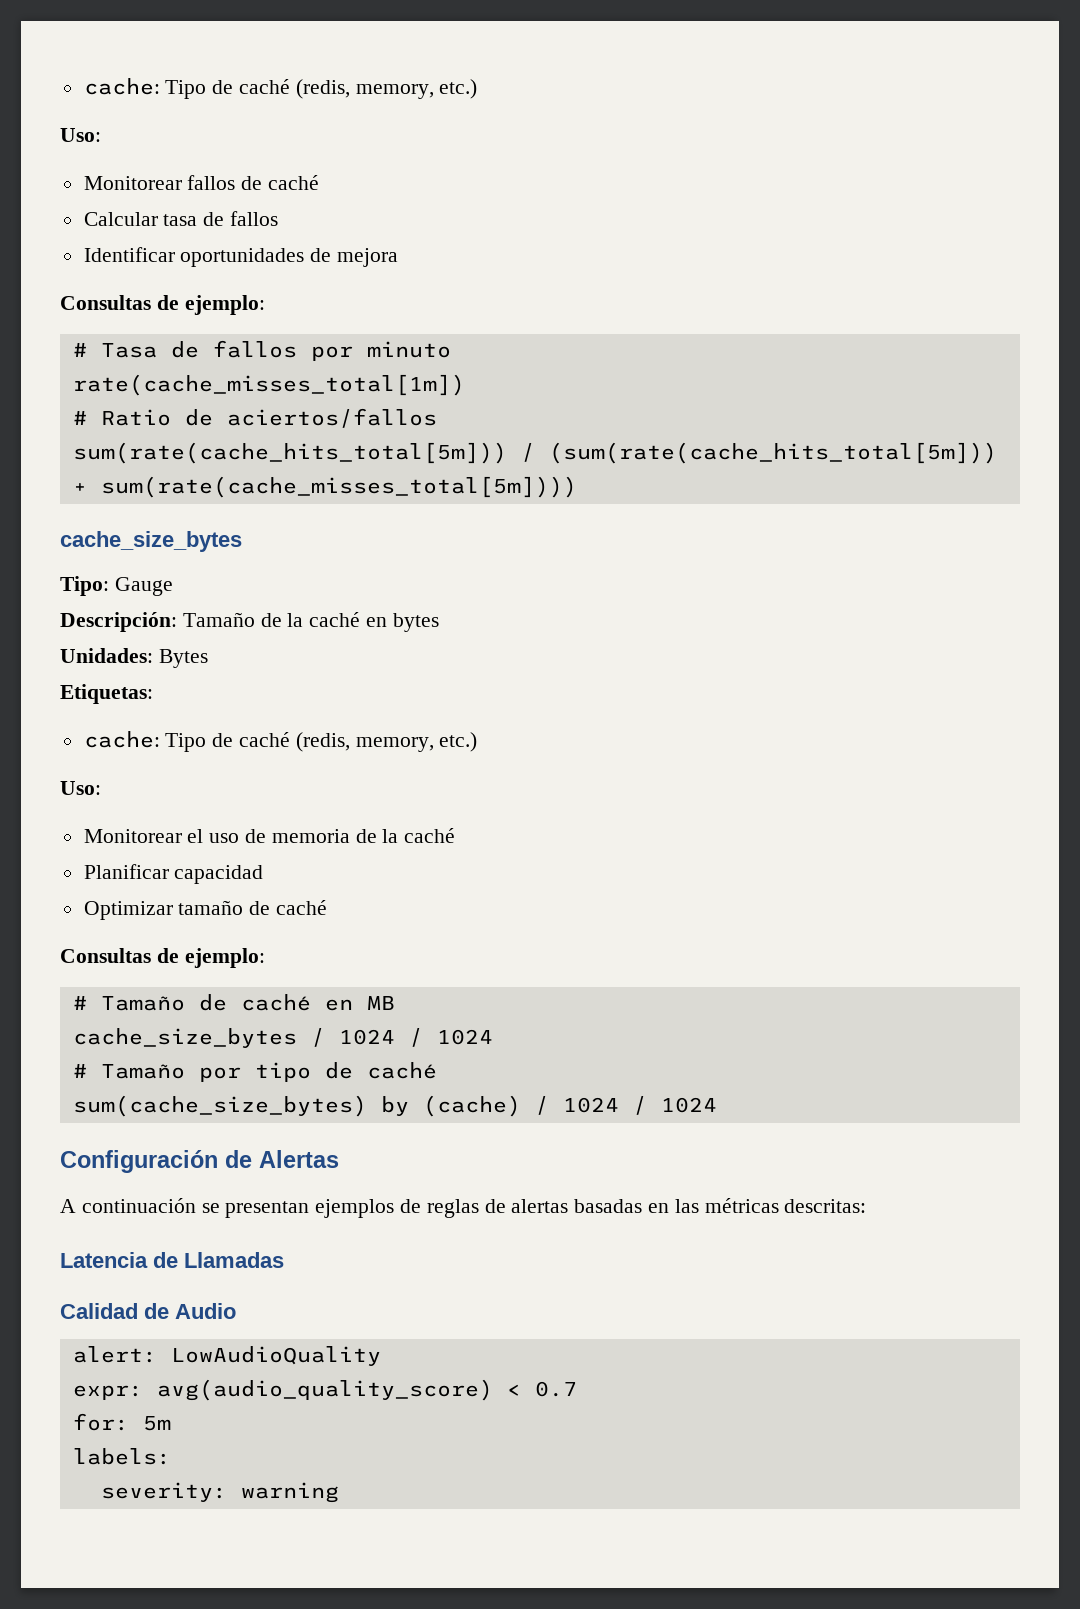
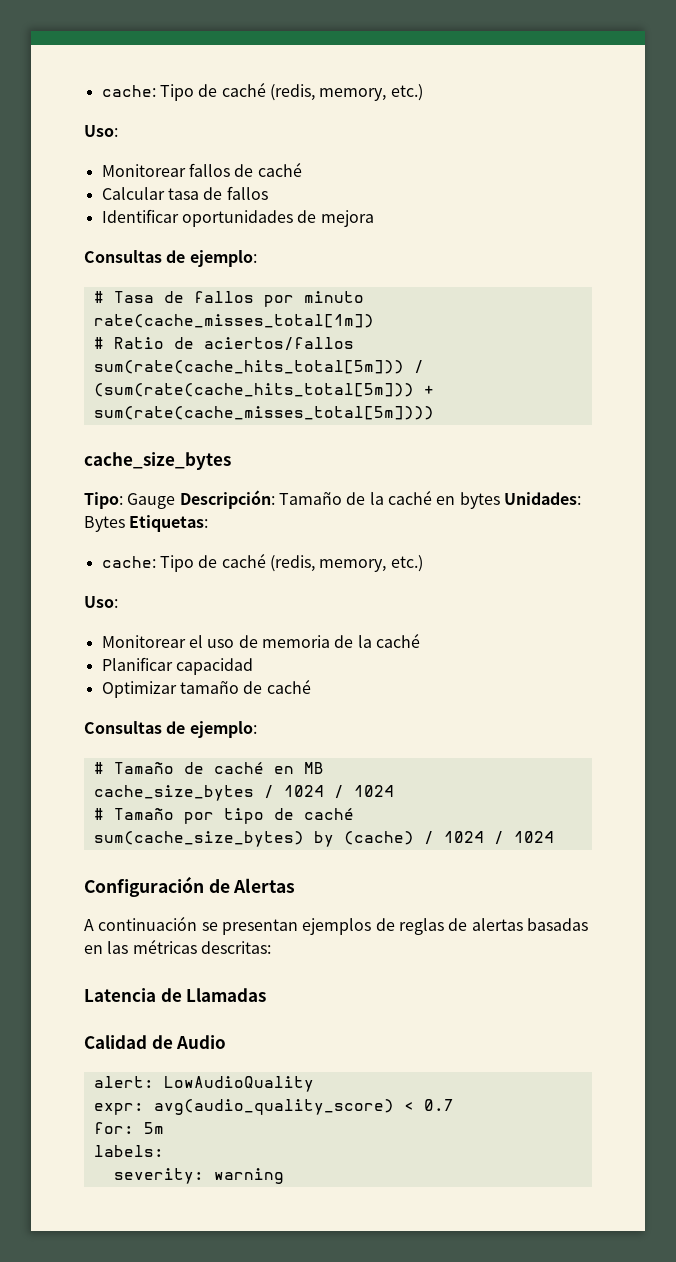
(173, 586) // -> (176, 501) none
(439, 622) // -> (500, 500) none
(208, 658) // -> (125, 524) none

